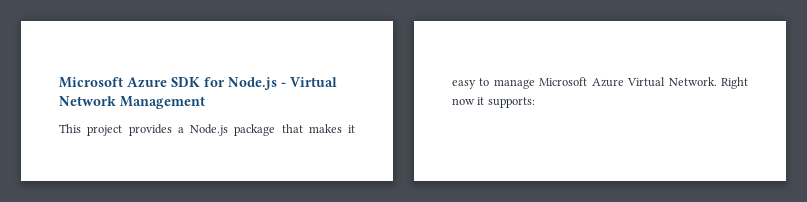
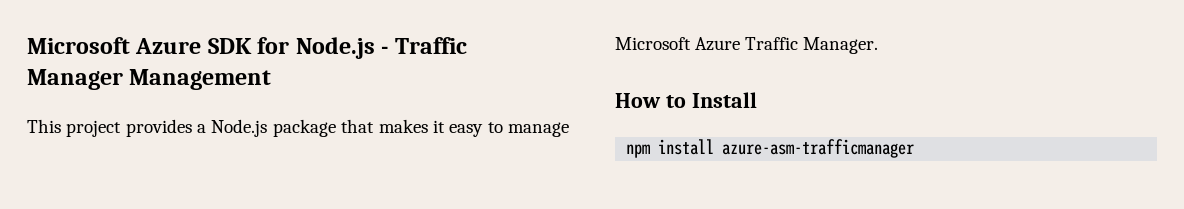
[290,77,337,87] [59,96,116,106] Virtual Network -> [394,37,467,54] [27,69,123,90] Traffic Manager
[627,77,748,89] [452,97,535,108] Virtual Network. Right now it supports: -> [745,37,879,54] [615,92,757,108] [626,139,915,158] Traffic Manager. // How to Install // npm install azure-asm-trafficmanager

